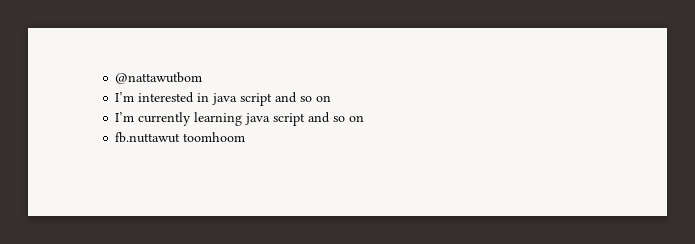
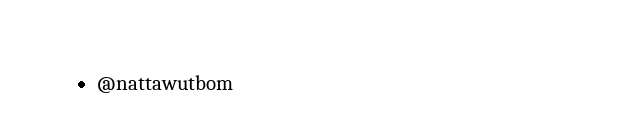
[115,92,332,106] [115,112,365,126] [115,132,246,143] // I’m interested in java script and so on // I’m currently learning java script and so on // fb.nuttawut toomhoom -> (233, 84) none

